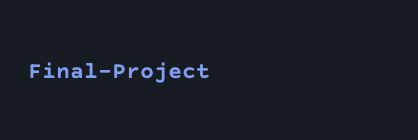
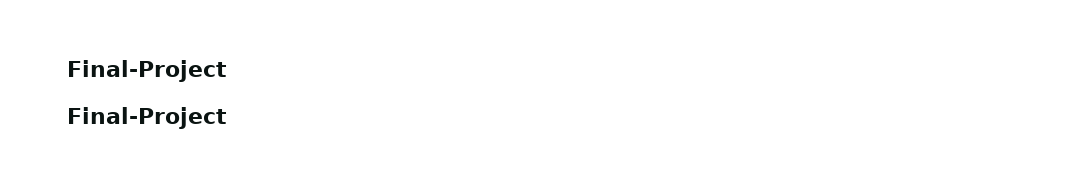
[28,62,210,83] Final-Project -> [67,60,227,82] [67,107,227,129] Final-Project // Final-Project

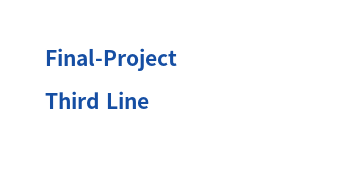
[67,107,227,129] Final-Project -> [45,91,149,109] Third Line

